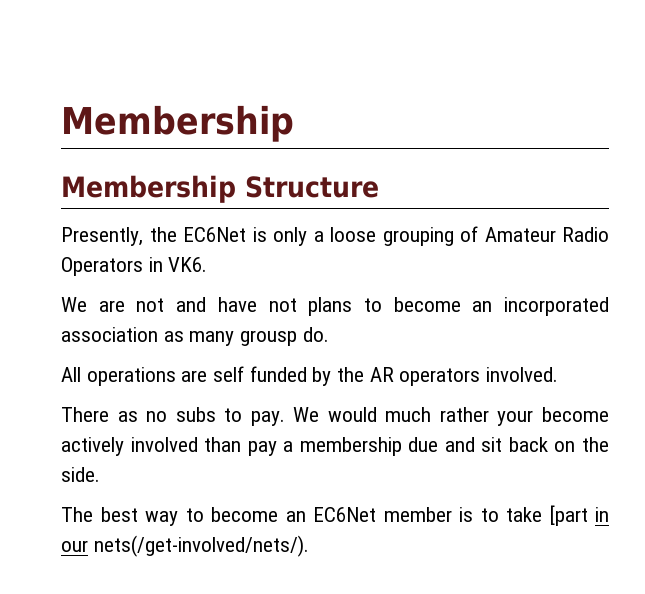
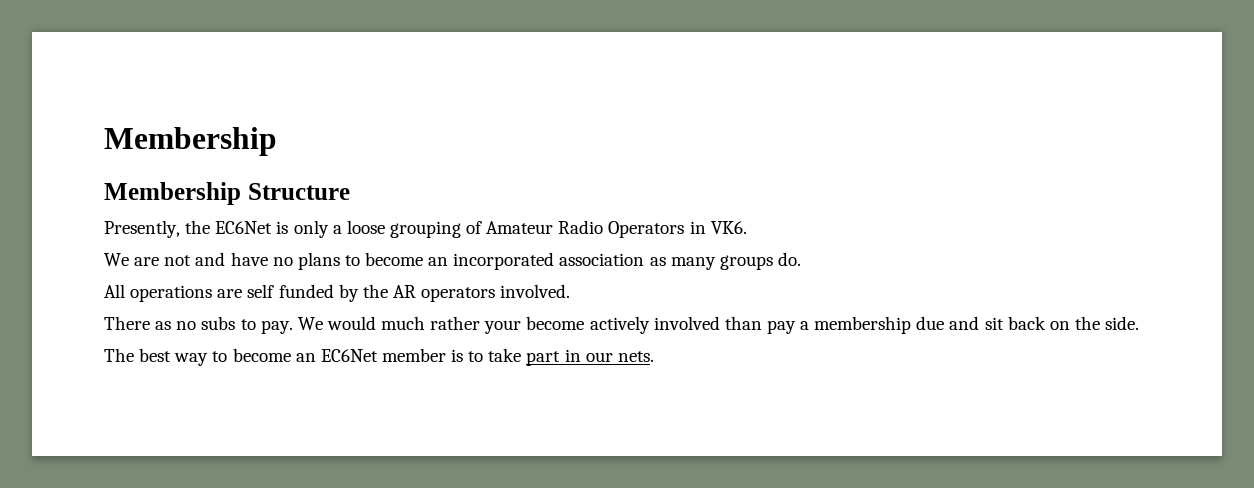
[268,298,297,312] not -> [272,257,293,266] no
[240,330,298,346] grousp -> [719,255,773,270] groups
[549,505,588,526] [part -> [526,351,561,366] part
[93,535,309,557] nets(/get-involved/nets/). -> [617,351,654,362] nets.

